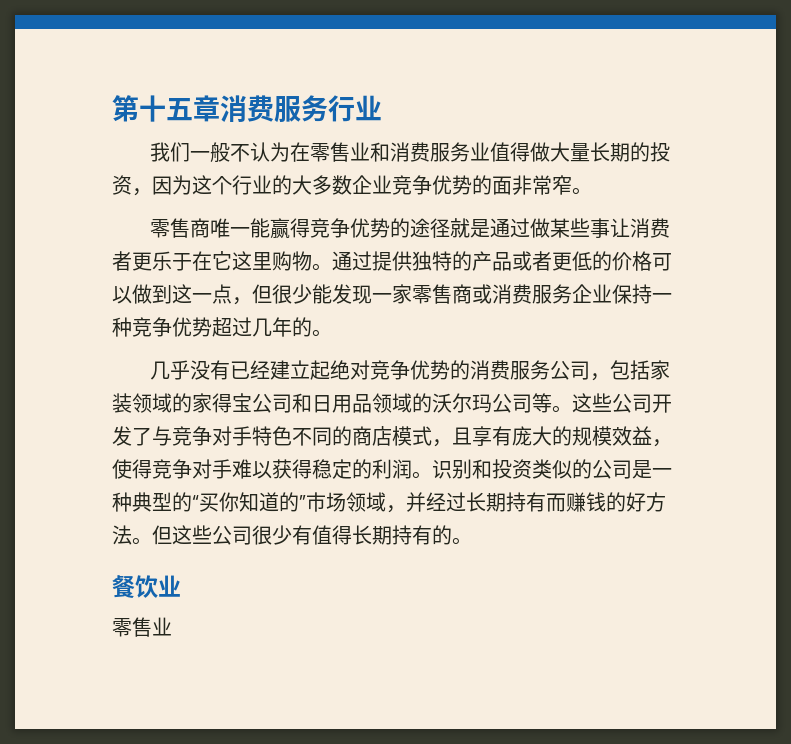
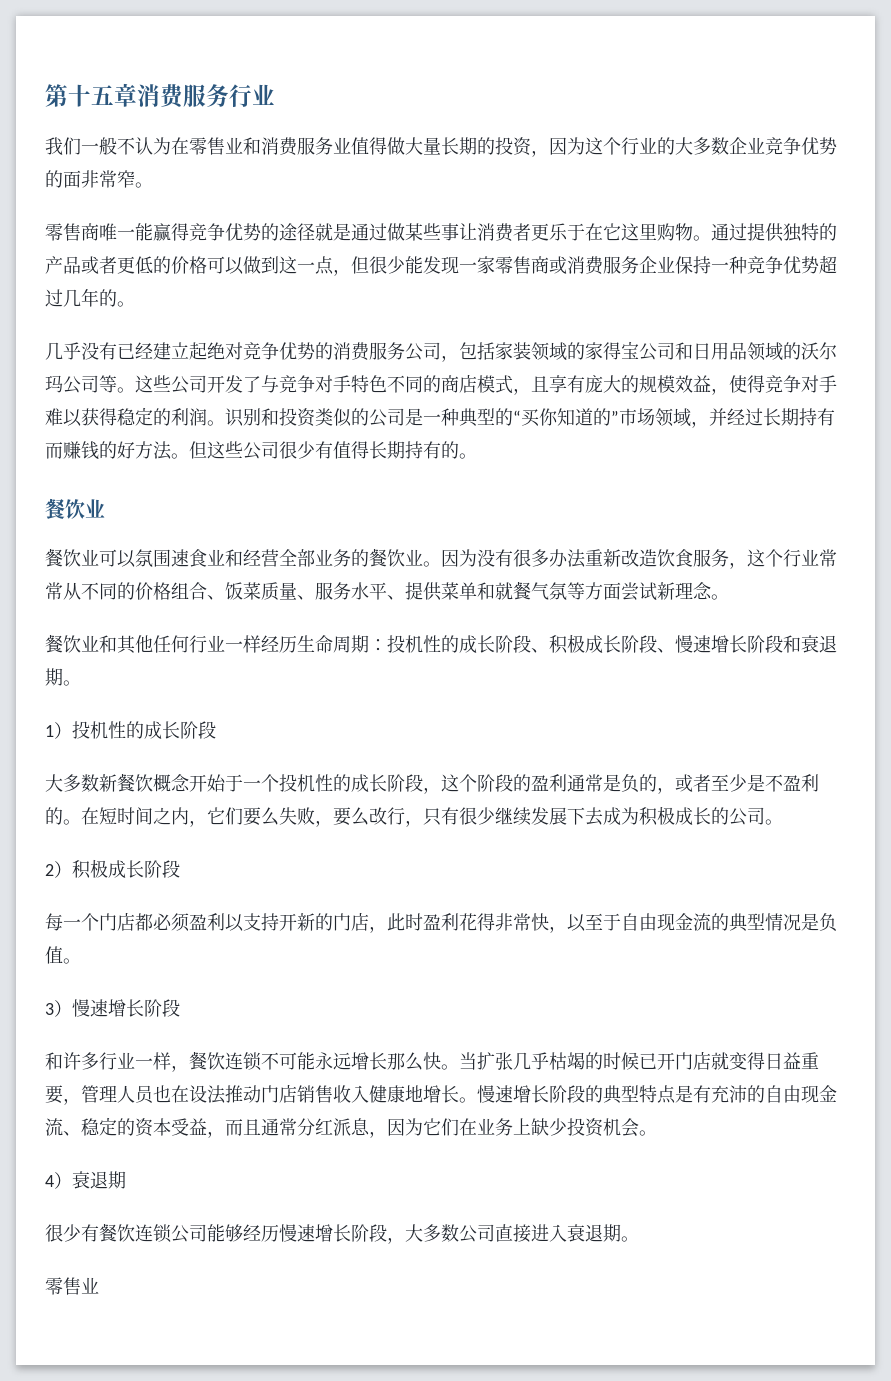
(181, 586) none -> [45,548,837,569] [45,581,729,601] [45,634,837,654] [45,668,81,686] [45,721,216,739] [45,773,819,794] [45,806,783,827] [45,859,180,879] [45,912,837,933] [45,946,81,964] [45,999,180,1017] [45,1051,819,1072] [45,1084,837,1105] [45,1117,657,1138] [45,1171,126,1189] [45,1223,639,1244] // 餐饮业可以氛围速食业和经营全部业务的餐饮业。因为没有很多办法重新改造饮食服务，这个行业常常从不同的价格组合、饭菜质量、服务水平、提供菜单和就餐气氛等方面尝试新理念。 // 餐饮业和其他任何行业一样经历生命周期：投机性的成长阶段、积极成长阶段、慢速增长阶段和衰退期。 // 1）投机性的成长阶段 // 大多数新餐饮概念开始于一个投机性的成长阶段，这个阶段的盈利通常是负的，或者至少是不盈利的。在短时间之内，它们要么失败，要么改行，只有很少继续发展下去成为积极成长的公司。 // 2）积极成长阶段 // 每一个门店都必须盈利以支持开新的门店，此时盈利花得非常快，以至于自由现金流的典型情况是负值。 // 3）慢速增长阶段 // 和许多行业一样，餐饮连锁不可能永远增长那么快。当扩张几乎枯竭的时候已开门店就变得日益重要，管理人员也在设法推动门店销售收入健康地增长。慢速增长阶段的典型特点是有充沛的自由现金流、稳定的资本受益，而且通常分红派息，因为它们在业务上缺少投资机会。 // 4）衰退期 // 很少有餐饮连锁公司能够经历慢速增长阶段，大多数公司直接进入衰退期。

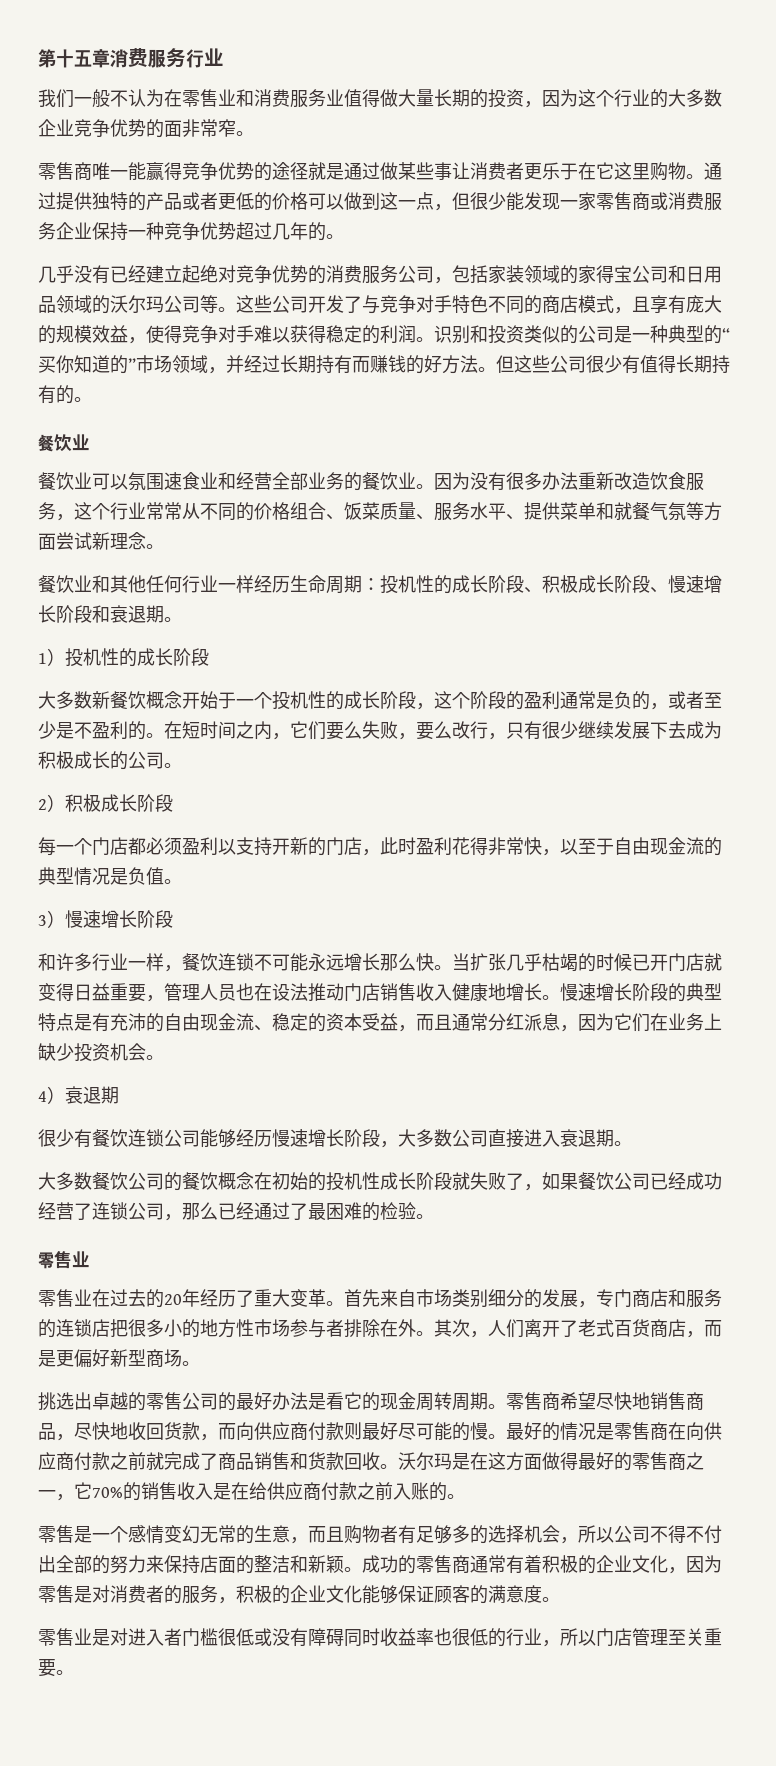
[45,1277,99,1295] 零售业 -> [38,1172,722,1191] [38,1202,434,1221] [38,1251,90,1269] [38,1289,722,1308] [38,1319,722,1338] [38,1349,200,1368] [38,1392,704,1411] [38,1422,722,1441] [38,1452,704,1471] [38,1482,465,1501] [38,1525,722,1544] [38,1555,722,1574] [38,1585,560,1604] [38,1628,722,1647] [38,1659,74,1677] 大多数餐饮公司的餐饮概念在初始的投机性成长阶段就失败了，如果餐饮公司已经成功经营了连锁公司，那么已经通过了最困难的检验。 // 零售业 // 零售业在过去的20年经历了重大变革。首先来自市场类别细分的发展，专门商店和服务的连锁店把很多小的地方性市场参与者排除在外。其次，人们离开了老式百货商店，而是更偏好新型商场。 // 挑选出卓越的零售公司的最好办法是看它的现金周转周期。零售商希望尽快地销售商品，尽快地收回货款，而向供应商付款则最好尽可能的慢。最好的情况是零售商在向供应商付款之前就完成了商品销售和货款回收。沃尔玛是在这方面做得最好的零售商之一，它70%的销售收入是在给供应商付款之前入账的。 // 零售是一个感情变幻无常的生意，而且购物者有足够多的选择机会，所以公司不得不付出全部的努力来保持店面的整洁和新颖。成功的零售商通常有着积极的企业文化，因为零售是对消费者的服务，积极的企业文化能够保证顾客的满意度。 // 零售业是对进入者门槛很低或没有障碍同时收益率也很低的行业，所以门店管理至关重要。

